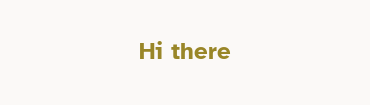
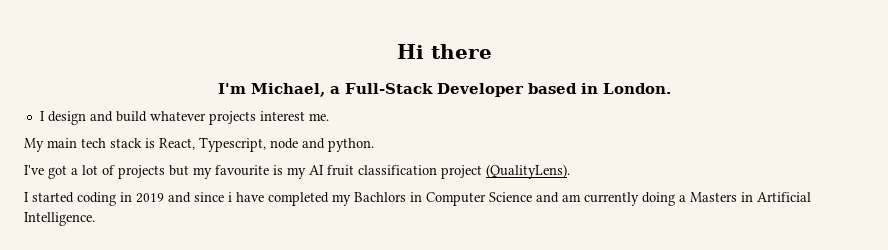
(231, 51) none -> [217,83,671,97] [39,111,329,125] [24,137,374,152] [24,164,570,179] [24,192,811,206] [24,212,95,226] // I'm Michael, a Full-Stack Developer based in London. // I design and build whatever projects interest me. // My main tech stack is React, Typescript, node and python. // I've got a lot of projects but my favourite is my AI fruit classification project (QualityLens). // I started coding in 2019 and since i have completed my Bachlors in Computer Science and am currently doing a Masters in Artificial Intelligence.

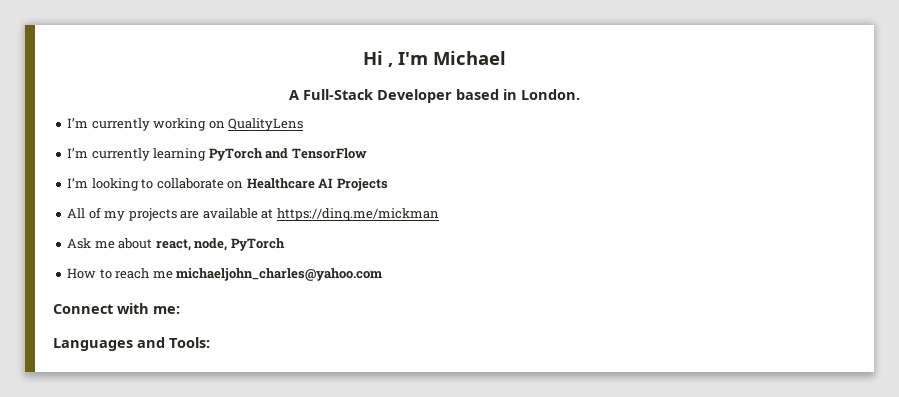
[430,44,492,59] [217,83,340,97] there // I'm Michael, a -> [388,51,506,67] [289,90,299,100] , I'm Michael // A
[39,111,329,125] [24,137,374,152] [24,164,570,179] [24,192,811,206] [24,212,95,226] I design and build whatever projects interest me. // My main tech stack is React, Typescript, node and python. // I've got a lot of projects but my favourite is my AI fruit classification project (QualityLens). // I started coding in 2019 and since i have completed my Bachlors in Computer Science and am currently doing a Masters in Artificial Intelligence. -> [67,118,304,131] [67,148,367,161] [67,178,388,191] [67,207,439,221] [67,238,285,251] [67,268,383,281] [53,303,180,314] [53,337,210,351] I’m currently working on QualityLens // I’m currently learning PyTorch and TensorFlow // I’m looking to collaborate on Healthcare AI Projects // All of my projects are available at https://dinq.me/mickman // Ask me about react, node, PyTorch // How to reach me michaeljohn_charles@yahoo.com // Connect with me: // Languages and Tools:

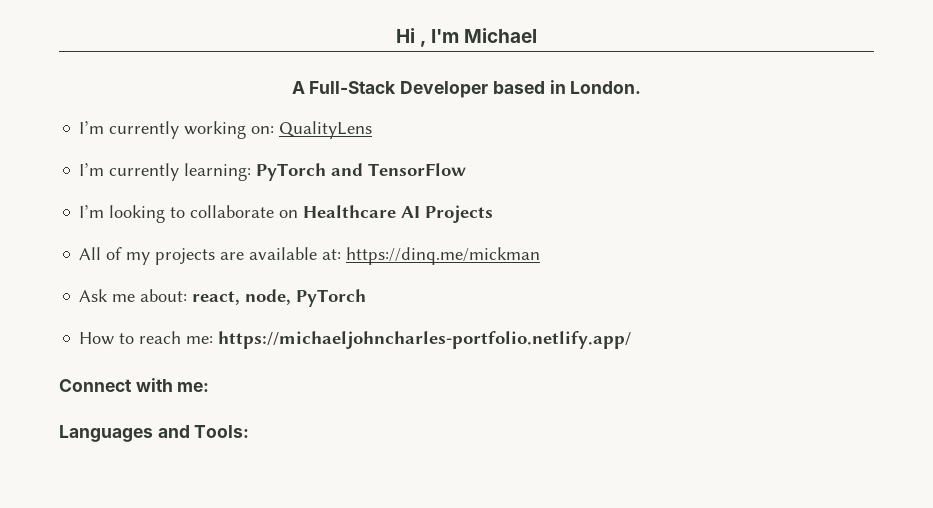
[208,121,225,129] on -> [251,126,275,134] on:
[153,148,207,161] learning -> [184,163,252,181] learning:
[261,209,274,219] at -> [322,249,342,260] at:
[118,238,153,249] about -> [140,289,188,302] about:
[152,268,383,281] me michaeljohn_charles@yahoo.com -> [186,331,632,349] me: https://michaeljohncharles-portfolio.netlify.app/

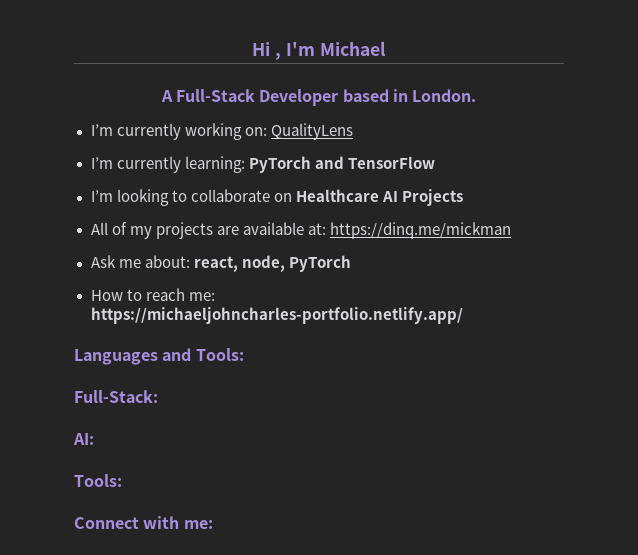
(632, 340) none -> [74,348,244,365] [74,390,158,403] [73,433,94,445] [74,474,122,487] // Languages and Tools: // Full-Stack: // AI: // Tools:
[59,425,250,442] // Languages and Tools: -> (213, 524) none

